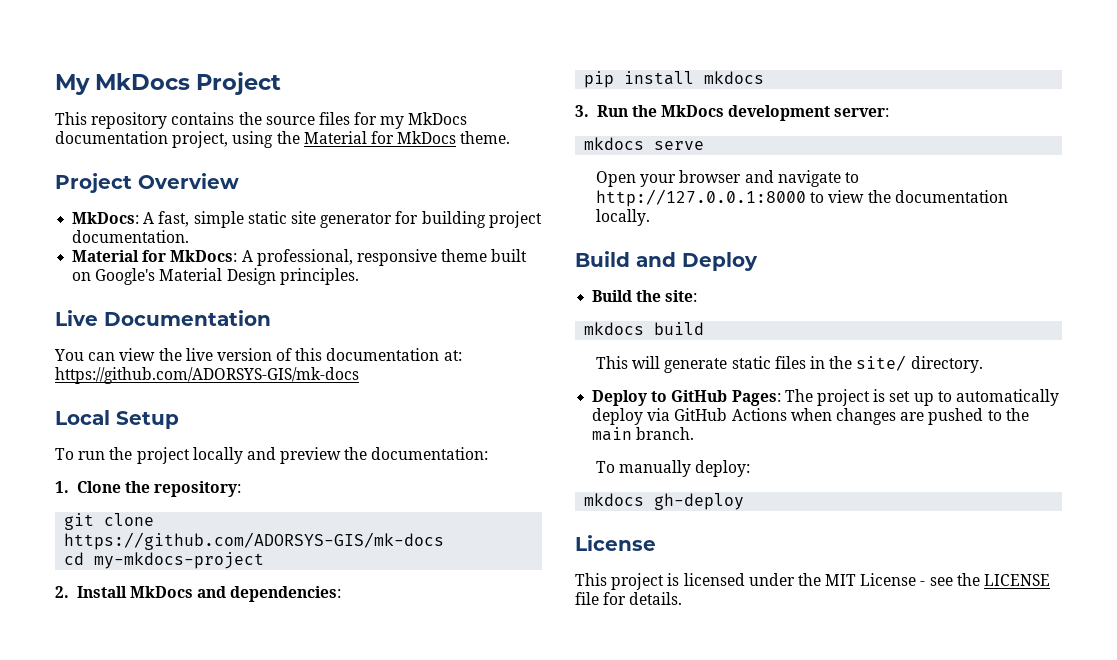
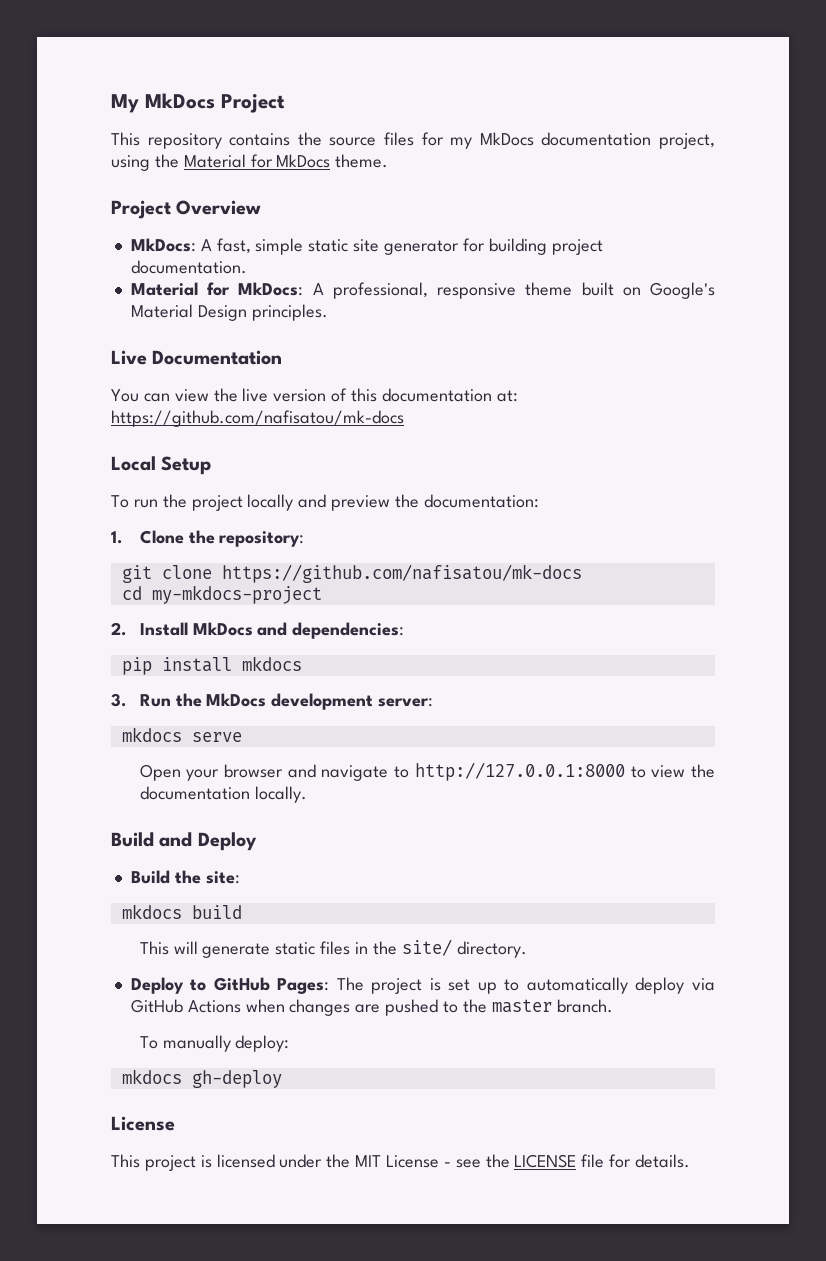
[55,367,359,384] https://github.com/ADORSYS-GIS/mk-docs -> [111,410,404,427] https://github.com/nafisatou/mk-docs
[64,532,445,550] https://github.com/ADORSYS-GIS/mk-docs -> [221,564,582,583] https://github.com/nafisatou/mk-docs
[592,427,633,441] main -> [491,999,552,1013] master

